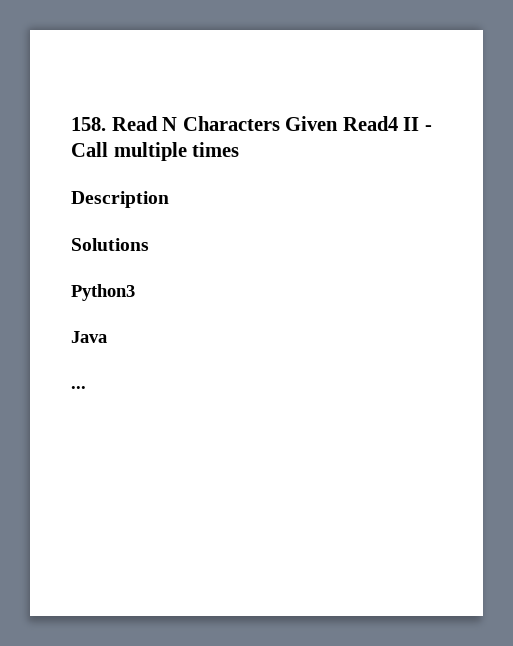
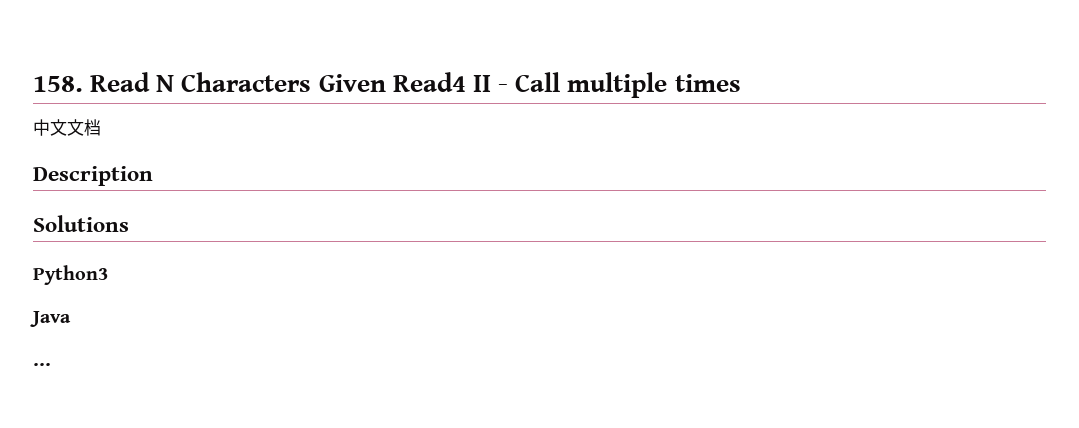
(240, 149) none -> [33,119,101,136] // 中文文档

